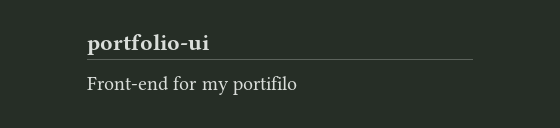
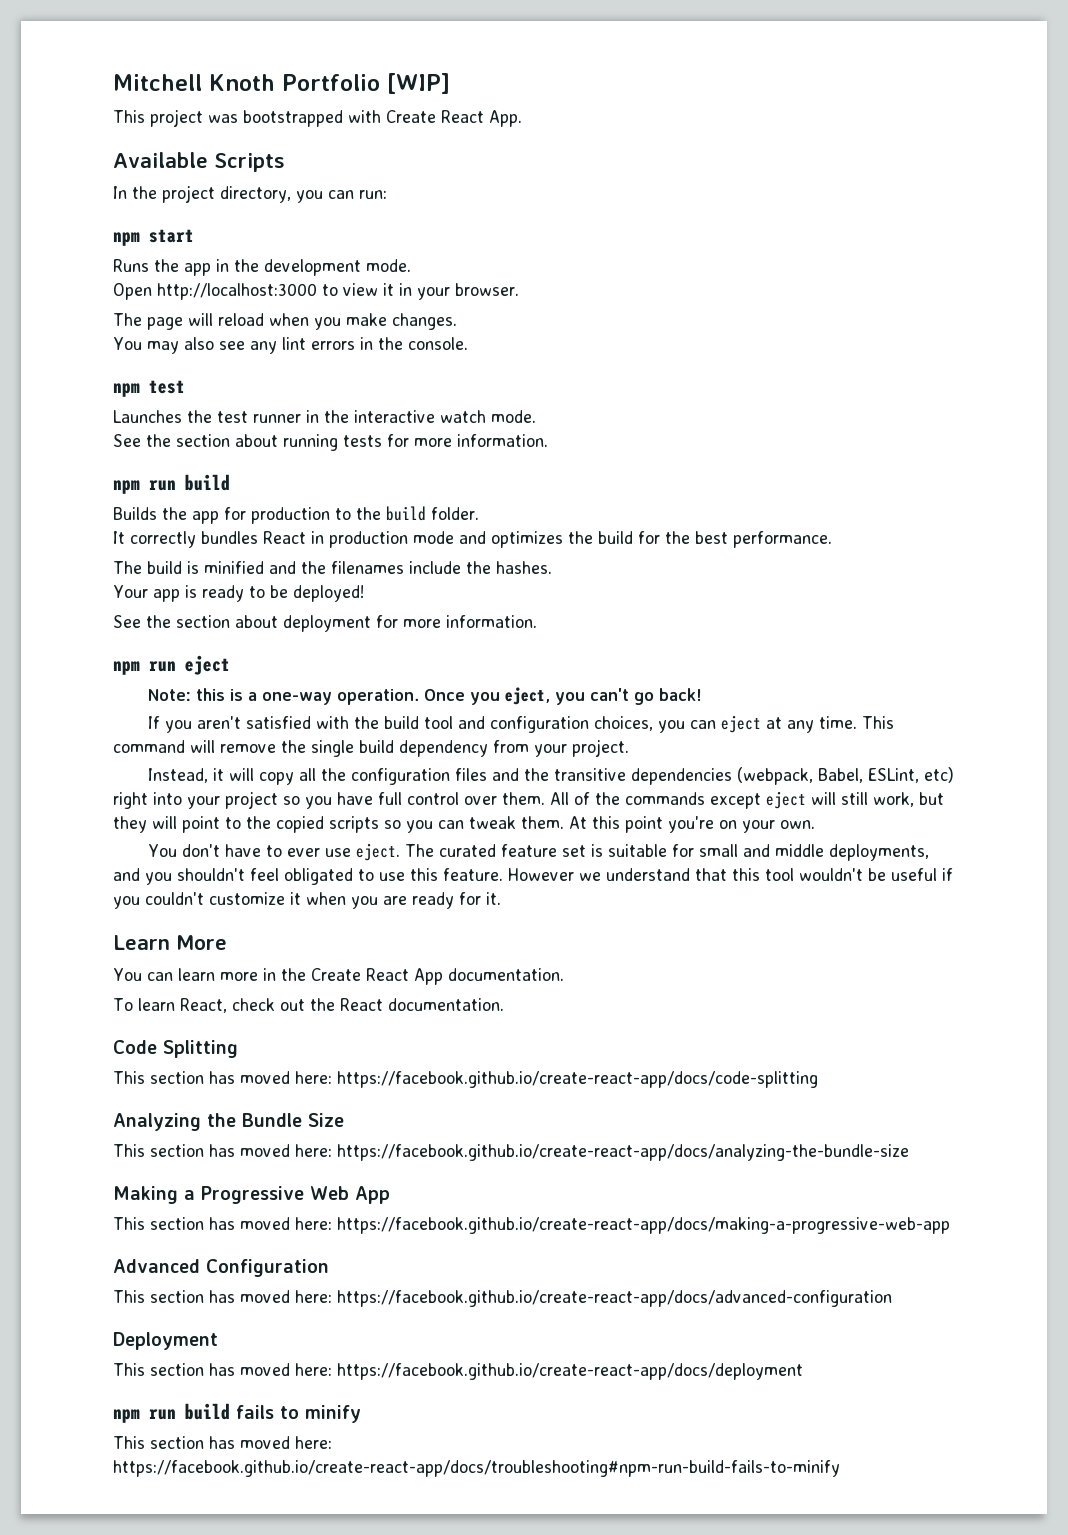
[87,34,210,55] [87,76,298,95] portfolio-ui // Front-end for my portifilo -> [113,73,450,94] [113,109,522,127] [113,152,285,172] [113,185,387,203] [113,229,194,246] [113,259,411,276] [113,283,519,300] [113,313,457,330] [113,337,468,354] [113,380,185,397] [113,410,536,423] [113,434,548,451] [113,474,230,494] [113,506,479,524] [113,531,832,548] [113,561,552,574] [113,585,364,602] [113,615,537,632] [113,655,230,675] [147,687,702,705] [147,715,894,733] [113,739,629,757] [147,767,954,785] [113,791,944,809] [113,816,815,833] [147,843,929,861] [113,868,953,885] [113,892,501,909] [113,935,227,950] [113,968,564,985] [113,998,504,1013] [113,1040,238,1058] [113,1071,818,1088] [113,1113,344,1131] [113,1144,909,1161] [113,1186,390,1204] [113,1217,950,1234] [113,1259,329,1277] [113,1290,892,1307] [113,1332,218,1350] [113,1363,803,1380] [113,1403,361,1423] [113,1436,332,1449] [113,1460,840,1477] Mitchell Knoth Portfolio [WIP] // This project was bootstrapped with Create React App. // Available Scripts // In the project directory, you can run: // npm start // Runs the app in the development mode. // Open http://localhost:3000 to view it in your browser. // The page will reload when you make changes. // You may also see any lint errors in the console. // npm test // Launches the test runner in the interactive watch mode. // See the section about running tests for more information. // npm run build // Builds the app for production to the build folder. // It correctly bundles React in production mode and optimizes the build for the best performance. // The build is minified and the filenames include the hashes. // Your app is ready to be deployed! // See the section about deployment for more information. // npm run eject // Note: this is a one-way operation. Once you eject, you can't go back! // If you aren't satisfied with the build tool and configuration choices, you can eject at any time. This command will remove the single build dependency from your project. // Instead, it will copy all the configuration files and the transitive dependencies (webpack, Babel, ESLint, etc) right into your project so you have full control over them. All of the commands except eject will still work, but they will point to the copied scripts so you can tweak them. At this point you're on your own. // You don't have to ever use eject. The curated feature set is suitable for small and middle deployments, and you shouldn't feel obligated to use this feature. However we understand that this tool wouldn't be useful if you couldn't customize it when you are ready for it. // Learn More // You can learn more in the Create React App documentation. // To learn React, check out the React documentation. // Code Splitting // This section has moved here: https://facebook.github.io/create-react-app/docs/code-splitting // Analyzing the Bundle Size // This section has moved here: https://facebook.github.io/create-react-app/docs/analyzing-the-bundle-size // Making a Progressive Web App // This section has moved here: https://facebook.github.io/create-react-app/docs/making-a-progressive-web-app // Advanced Configuration // This section has moved here: https://facebook.github.io/create-react-app/docs/advanced-configuration // Deployment // This section has moved here: https://facebook.github.io/create-react-app/docs/deployment // npm run build fails to minify // This section has moved here: https://facebook.github.io/create-react-app/docs/troubleshooting#npm-run-build-fails-to-minify

